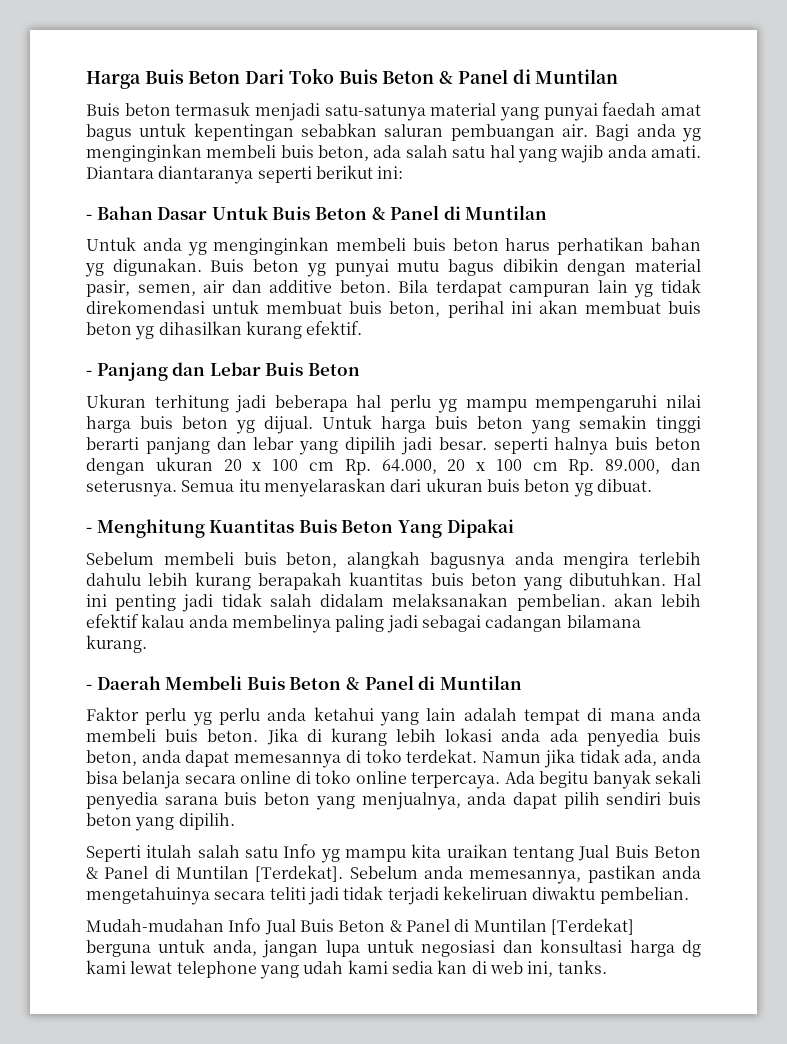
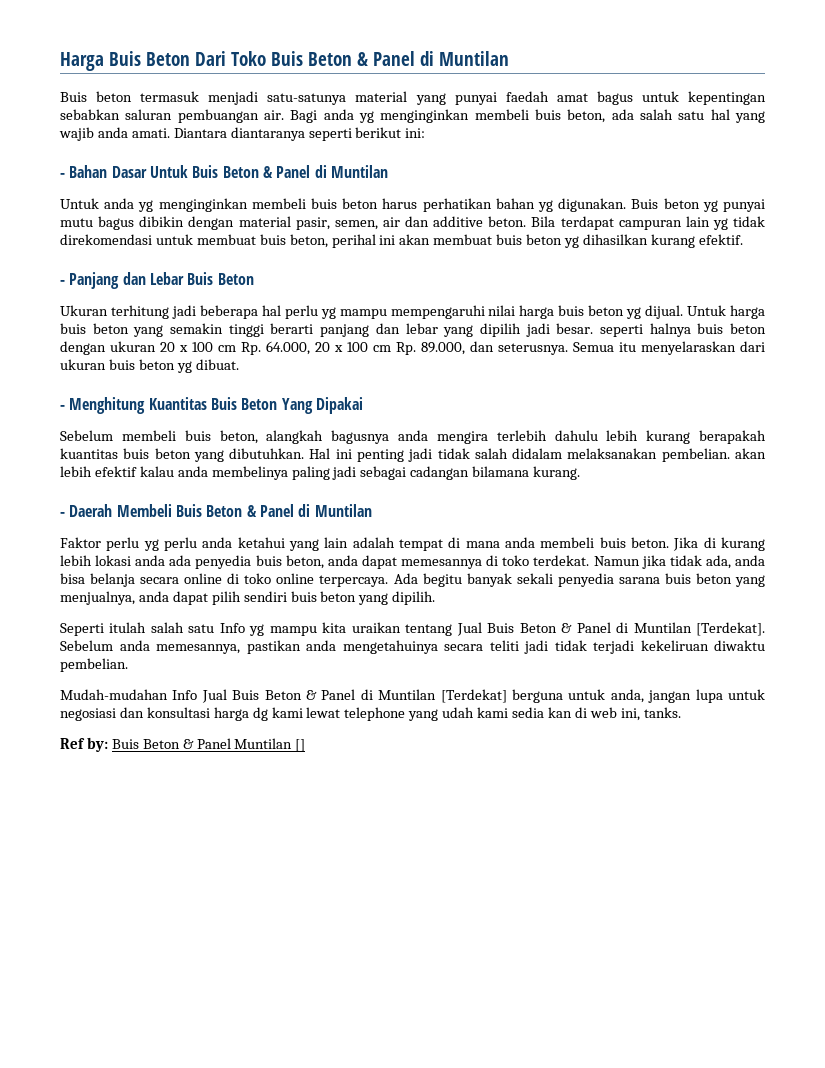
(607, 967) none -> [60,737,306,752] // Ref by: Buis Beton & Panel Muntilan []

